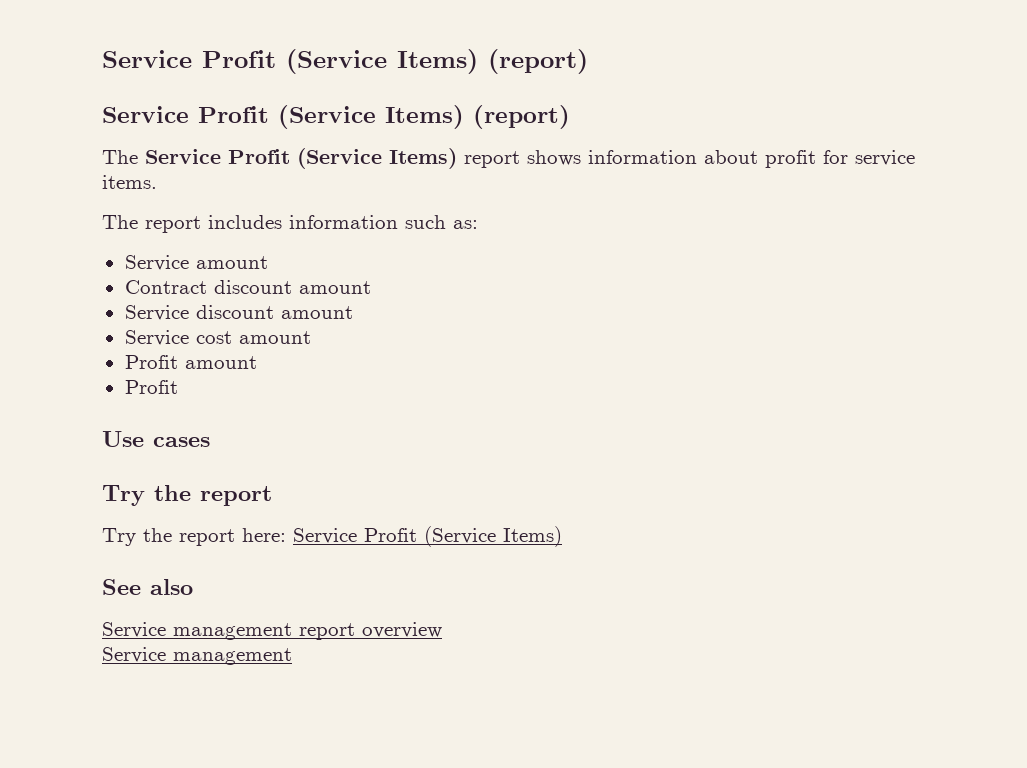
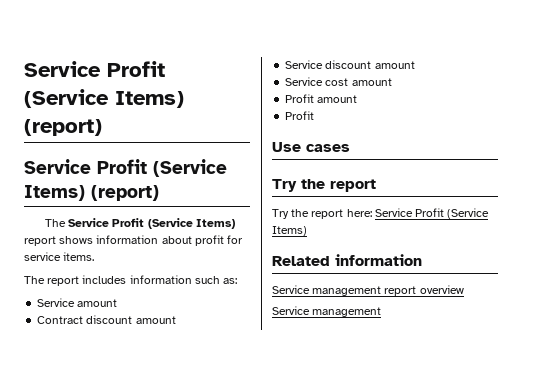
[102,579,193,595] See also -> [272,254,422,266] Related information

